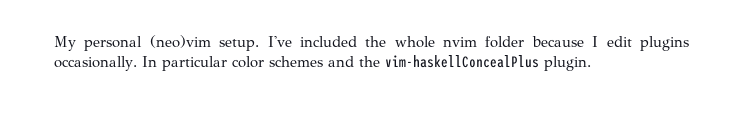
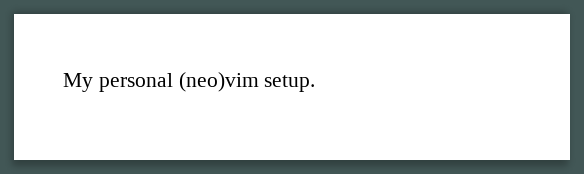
[267,36,689,51] [54,55,591,71] I've included the whole nvim folder because I edit plugins occasionally. In particular color schemes and the vim-haskellConcealPlus plugin. -> (316, 83) none

